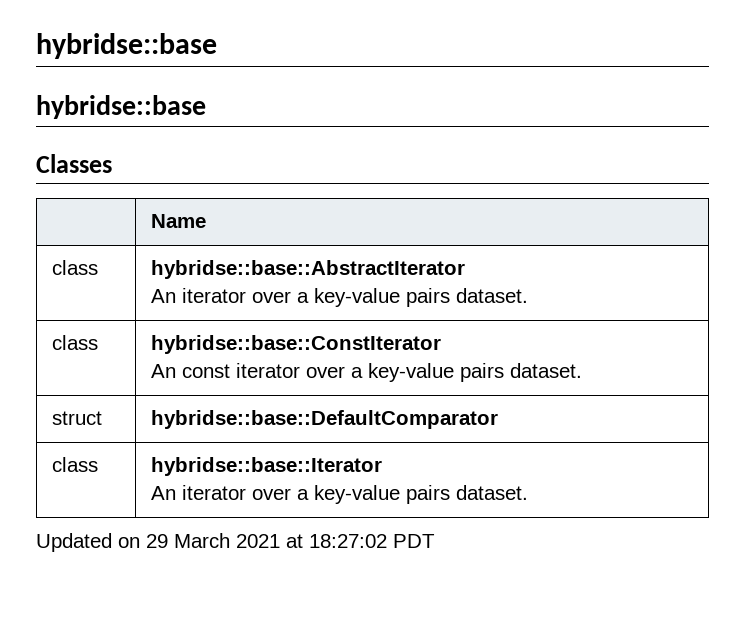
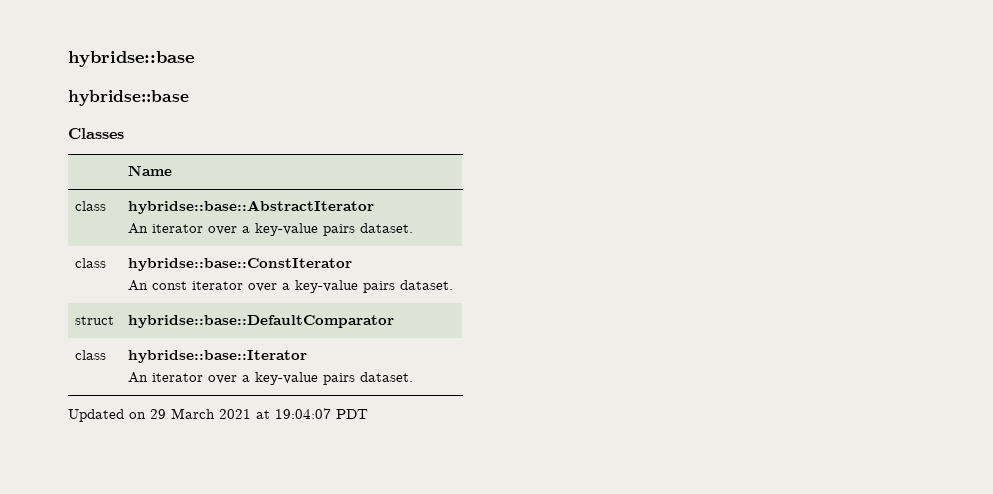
[309,534,387,548] 18:27:02 -> [275,408,331,419] 19:04:07

